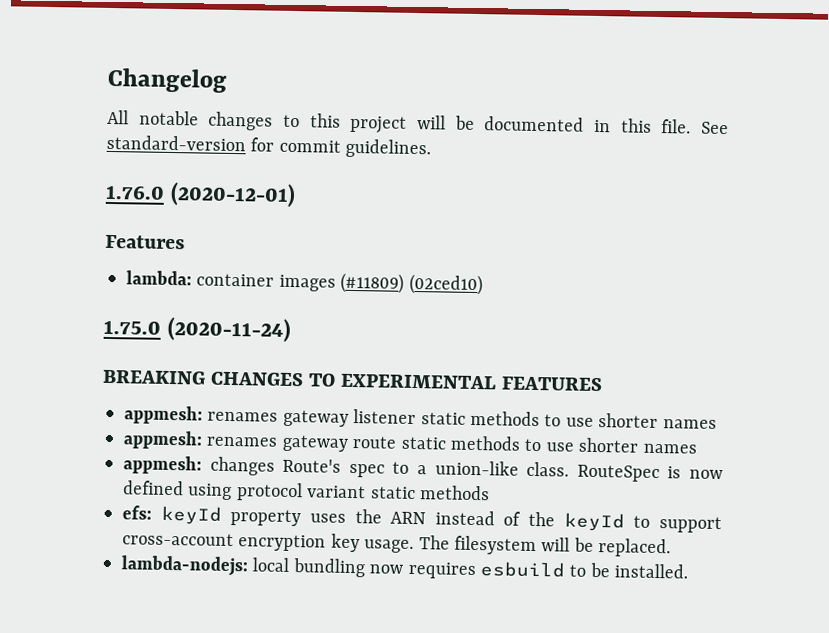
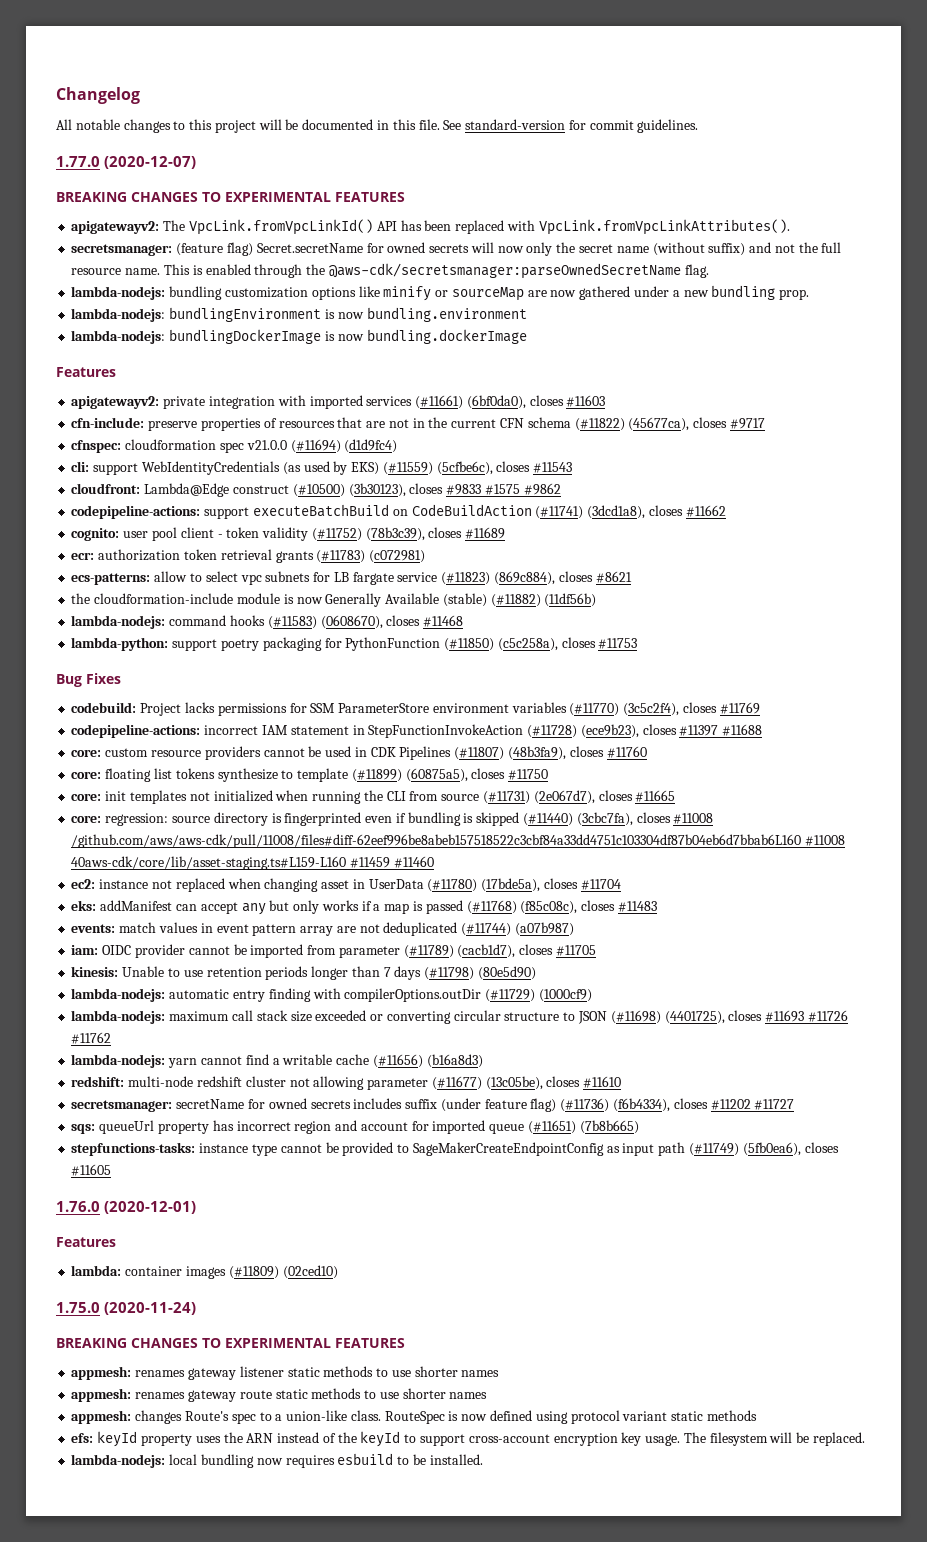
(432, 148) none -> [56,156,197,169] [56,192,405,202] [71,219,790,235] [71,242,842,256] [71,263,709,279] [71,285,810,301] [71,307,527,322] [71,329,527,344] [56,367,116,377] [71,395,606,409] [71,417,765,431] [71,439,398,453] [71,461,573,475] [71,483,561,497] [71,504,726,519] [71,527,506,541] [71,549,426,563] [71,571,632,585] [71,593,597,607] [71,615,464,629] [71,637,638,651] [56,673,121,687] [71,702,760,716] [71,724,763,738] [71,746,647,760] [71,768,549,782] [71,790,676,804] [71,812,714,826] [71,834,846,848] [71,856,434,870] [71,878,621,892] [71,900,657,915] [71,922,574,936] [71,944,596,958] [71,966,536,980] [71,988,592,1002] [71,1010,848,1024] [71,1032,112,1044] [71,1054,483,1068] [71,1076,622,1090] [71,1098,795,1112] [71,1120,639,1134] [71,1142,839,1156] [71,1164,112,1176] // 1.77.0 (2020-12-07) // BREAKING CHANGES TO EXPERIMENTAL FEATURES // apigatewayv2: The VpcLink.fromVpcLinkId() API has been replaced with VpcLink.fromVpcLinkAttributes(). // secretsmanager: (feature flag) Secret.secretName for owned secrets will now only the secret name (without suffix) and not the full resource name. This is enabled through the @aws-cdk/secretsmanager:parseOwnedSecretName flag. // lambda-nodejs: bundling customization options like minify or sourceMap are now gathered under a new bundling prop. // lambda-nodejs: bundlingEnvironment is now bundling.environment // lambda-nodejs: bundlingDockerImage is now bundling.dockerImage // Features // apigatewayv2: private integration with imported services (#11661) (6bf0da0), closes #11603 // cfn-include: preserve properties of resources that are not in the current CFN schema (#11822) (45677ca), closes #9717 // cfnspec: cloudformation spec v21.0.0 (#11694) (d1d9fc4) // cli: support WebIdentityCredentials (as used by EKS) (#11559) (5cfbe6c), closes #11543 // cloudfront: Lambda@Edge construct (#10500) (3b30123), closes #9833 #1575 #9862 // codepipeline-actions: support executeBatchBuild on CodeBuildAction (#11741) (3dcd1a8), closes #11662 // cognito: user pool client - token validity (#11752) (78b3c39), closes #11689 // ecr: authorization token retrieval grants (#11783) (c072981) // ecs-patterns: allow to select vpc subnets for LB fargate service (#11823) (869c884), closes #8621 // the cloudformation-include module is now Generally Available (stable) (#11882) (11df56b) // lambda-nodejs: command hooks (#11583) (0608670), closes #11468 // lambda-python: support poetry packaging for PythonFunction (#11850) (c5c258a), closes #11753 // Bug Fixes // codebuild: Project lacks permissions for SSM ParameterStore environment variables (#11770) (3c5c2f4), closes #11769 // codepipeline-actions: incorrect IAM statement in StepFunctionInvokeAction (#11728) (ece9b23), closes #11397 #11688 // core: custom resource providers cannot be used in CDK Pipelines (#11807) (48b3fa9), closes #11760 // core: floating list tokens synthesize to template (#11899) (60875a5), closes #11750 // core: init templates not initialized when running the CLI from source (#11731) (2e067d7), closes #11665 // core: regression: source directory is fingerprinted even if bundling is skipped (#11440) (3cbc7fa), closes #11008 /github.com/aws/aws-cdk/pull/11008/files#diff-62eef996be8abeb157518522c3cbf84a33dd4751c103304df87b04eb6d7bbab6L160 #11008 40aws-cdk/core/lib/asset-staging.ts#L159-L160 #11459 #11460 // ec2: instance not replaced when changing asset in UserData (#11780) (17bde5a), closes #11704 // eks: addManifest can accept any but only works if a map is passed (#11768) (f85c08c), closes #11483 // events: match values in event pattern array are not deduplicated (#11744) (a07b987) // iam: OIDC provider cannot be imported from parameter (#11789) (cacb1d7), closes #11705 // kinesis: Unable to use retention periods longer than 7 days (#11798) (80e5d90) // lambda-nodejs: automatic entry finding with compilerOptions.outDir (#11729) (1000cf9) // lambda-nodejs: maximum call stack size exceeded or converting circular structure to JSON (#11698) (4401725), closes #11693 #11726 #11762 // lambda-nodejs: yarn cannot find a writable cache (#11656) (b16a8d3) // redshift: multi-node redshift cluster not allowing parameter (#11677) (13c05be), closes #11610 // secretsmanager: secretName for owned secrets includes suffix (under feature flag) (#11736) (f6b4334), closes #11202 #11727 // sqs: queueUrl property has incorrect region and account for imported queue (#11651) (7b8b665) // stepfunctions-tasks: instance type cannot be provided to SageMakerCreateEndpointConfig as input path (#11749) (5fb0ea6), closes #11605

